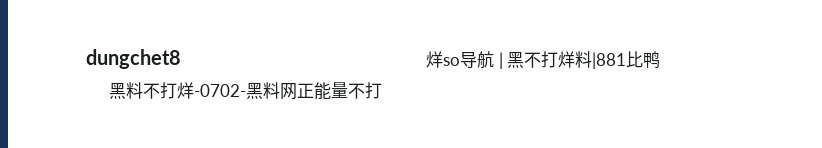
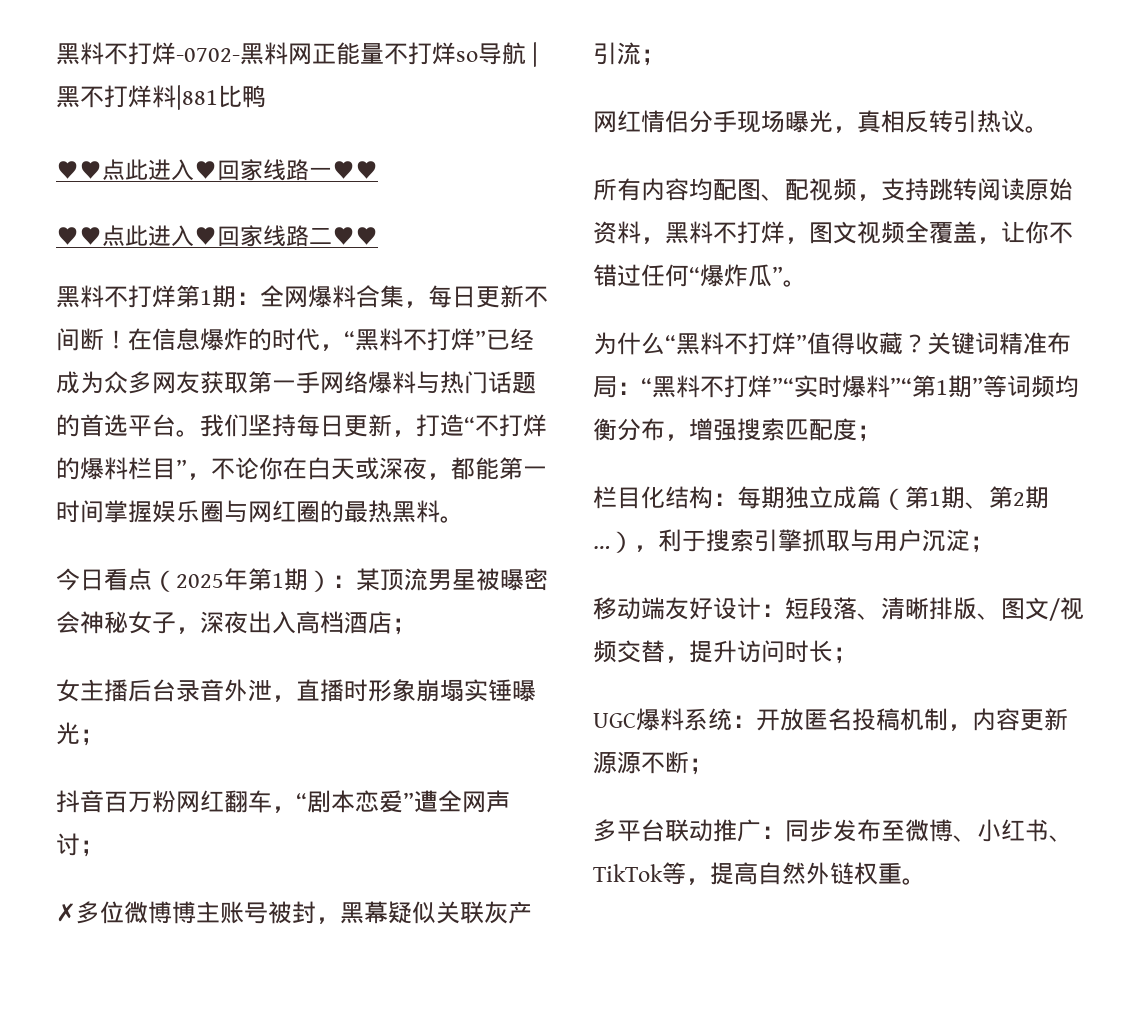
[86,49,181,69] dungchet8 // -> (56, 54) none
(661, 59) none -> [56,159,378,181] [56,225,378,247] [56,285,548,308] [56,328,534,351] [56,371,536,394] [56,414,547,437] [56,457,547,480] [56,500,464,523] [56,568,548,592] [56,611,416,635] [56,679,536,702] [56,722,104,746] [56,790,510,813] [56,833,104,857] [56,901,532,924] [593,42,665,66] [593,110,1049,133] [593,178,1073,201] [593,221,1073,244] [593,264,807,287] [593,332,1071,355] [593,375,1079,398] [593,418,881,442] [593,486,1049,510] [593,529,994,553] [593,597,1084,621] [593,640,857,664] [593,708,1068,731] [593,751,713,775] [593,819,1073,842] [593,862,926,885] // ♥♥点此进入♥回家线路一♥♥ // ♥♥点此进入♥回家线路二♥♥ // 黑料不打烊第1期：全网爆料合集，每日更新不间断！在信息爆炸的时代，“黑料不打烊”已经成为众多网友获取第一手网络爆料与热门话题的首选平台。我们坚持每日更新，打造“不打烊的爆料栏目”，不论你在白天或深夜，都能第一时间掌握娱乐圈与网红圈的最热黑料。 // 今日看点（2025年第1期）：某顶流男星被曝密会神秘女子，深夜出入高档酒店； // 女主播后台录音外泄，直播时形象崩塌实锤曝光； // 抖音百万粉网红翻车，“剧本恋爱”遭全网声讨； // ✗多位微博博主账号被封，黑幕疑似关联灰产引流； // 网红情侣分手现场曝光，真相反转引热议。 // 所有内容均配图、配视频，支持跳转阅读原始资料，黑料不打烊，图文视频全覆盖，让你不错过任何“爆炸瓜”。 // 为什么“黑料不打烊”值得收藏？关键词精准布局：“黑料不打烊”“实时爆料”“第1期”等词频均衡分布，增强搜索匹配度； // 栏目化结构：每期独立成篇（第1期、第2期…），利于搜索引擎抓取与用户沉淀； // 移动端友好设计：短段落、清晰排版、图文/视频交替，提升访问时长； // UGC爆料系统：开放匿名投稿机制，内容更新源源不断； // 多平台联动推广：同步发布至微博、小红书、TikTok等，提高自然外链权重。

